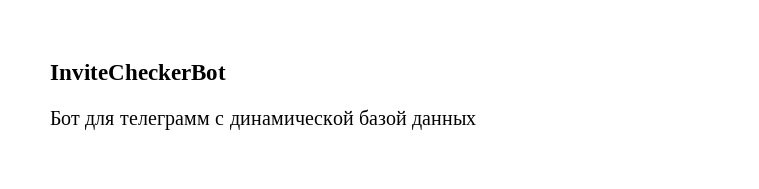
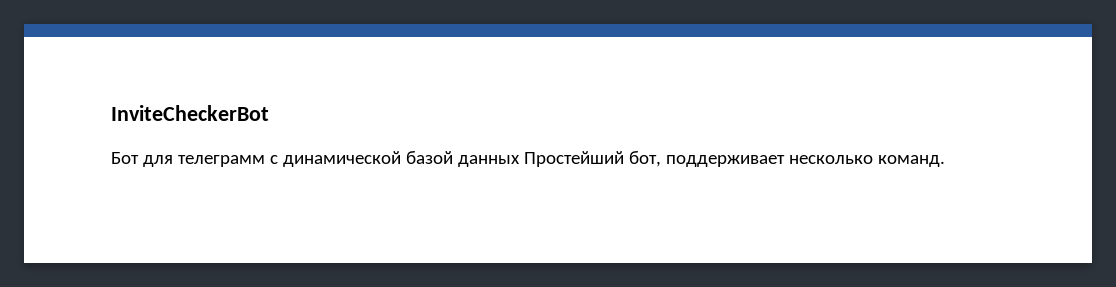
(477, 122) none -> [523,151,945,167] Простейший бот, поддерживает несколько команд.

